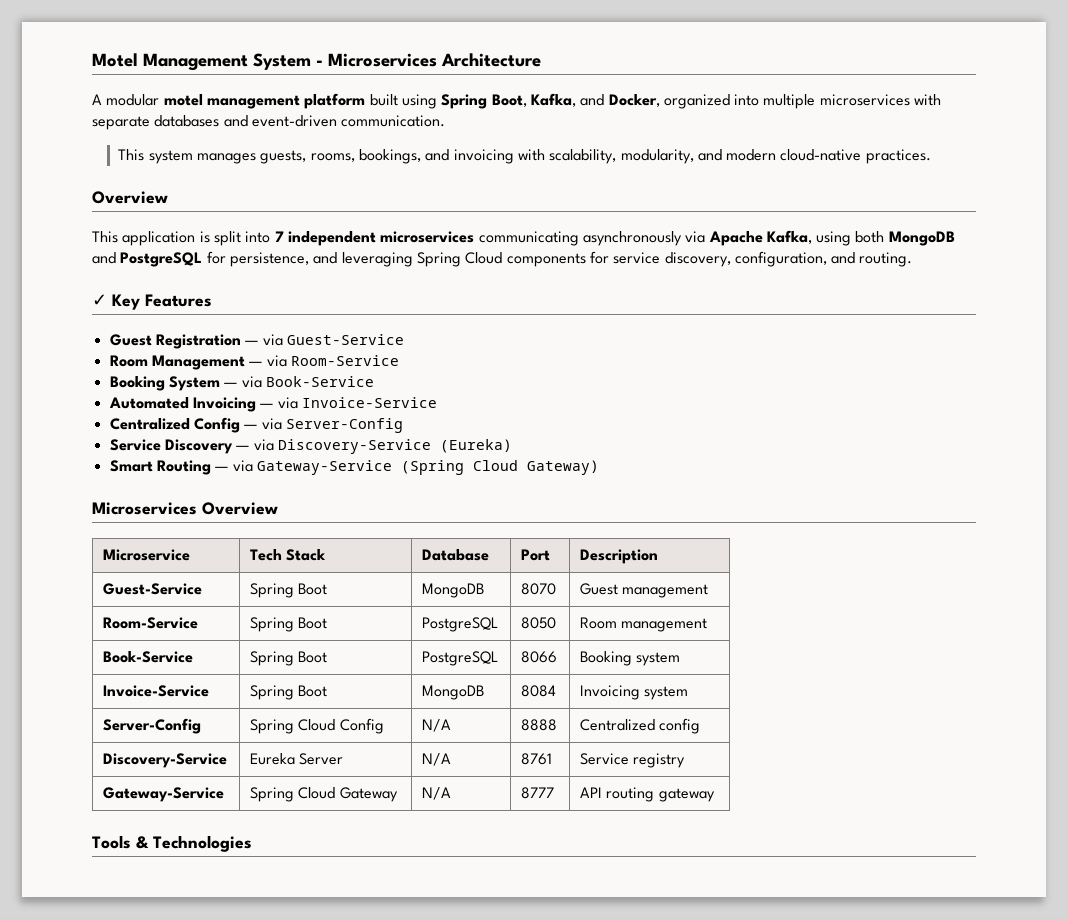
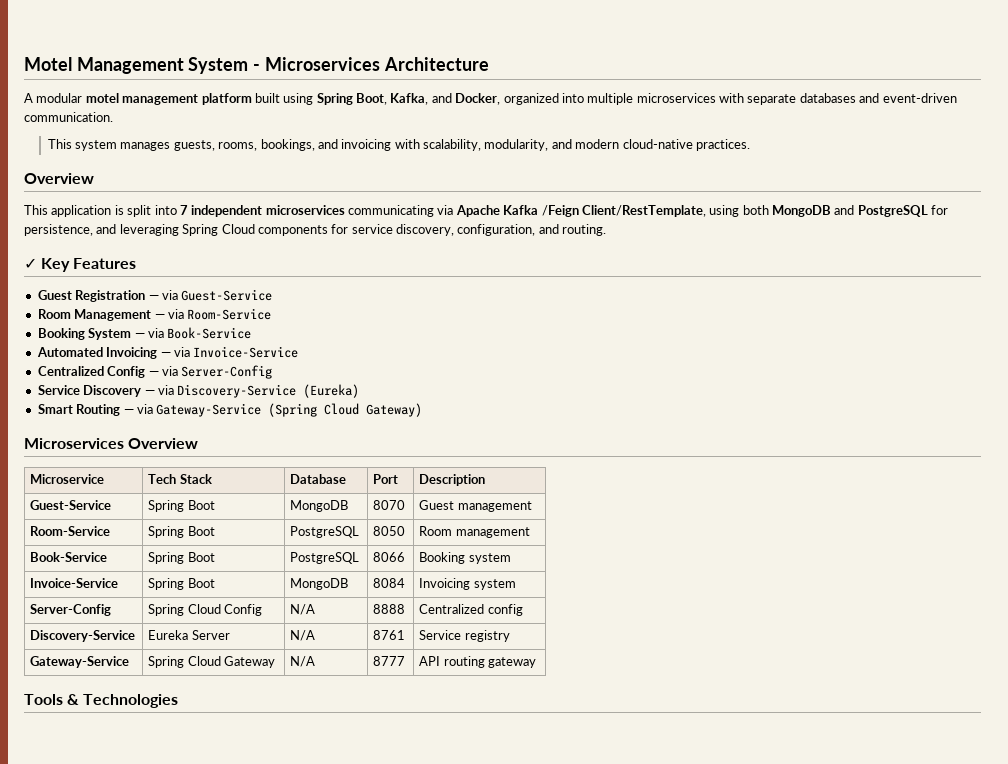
[582,231,682,246] asynchronously -> (434, 211) none
[766,230,812,244] Kafka, -> [503,205,706,217] Kafka /Feign Client/RestTemplate,

